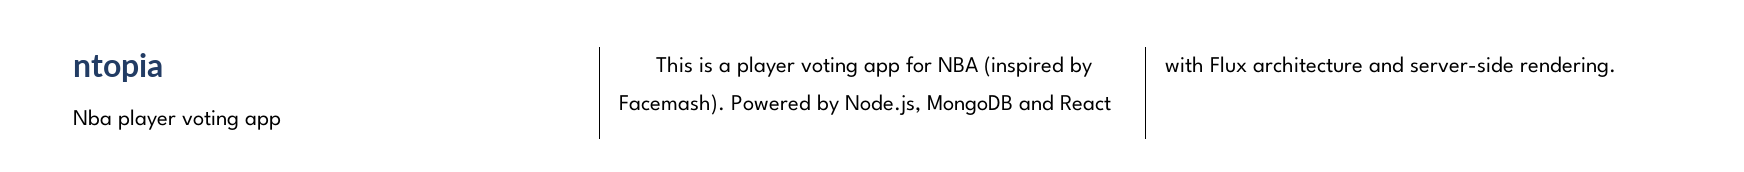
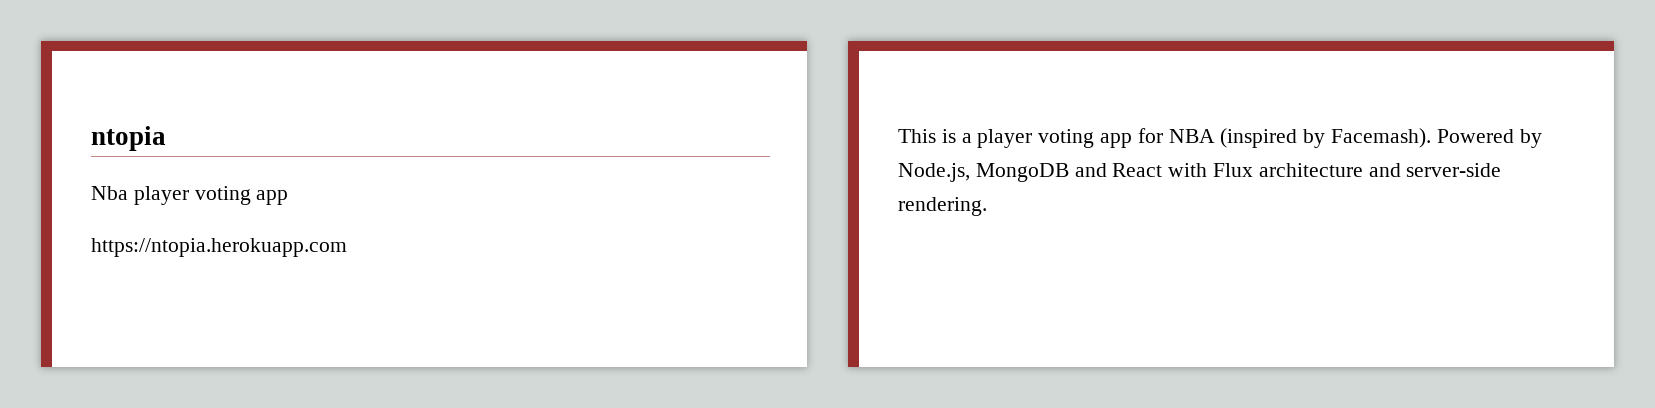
(282, 122) none -> [91,238,347,257] // https://ntopia.herokuapp.com

